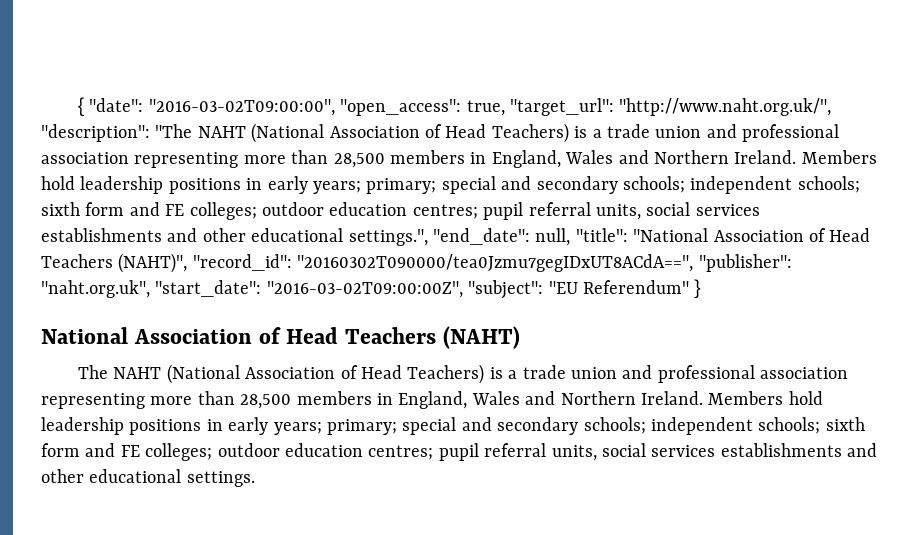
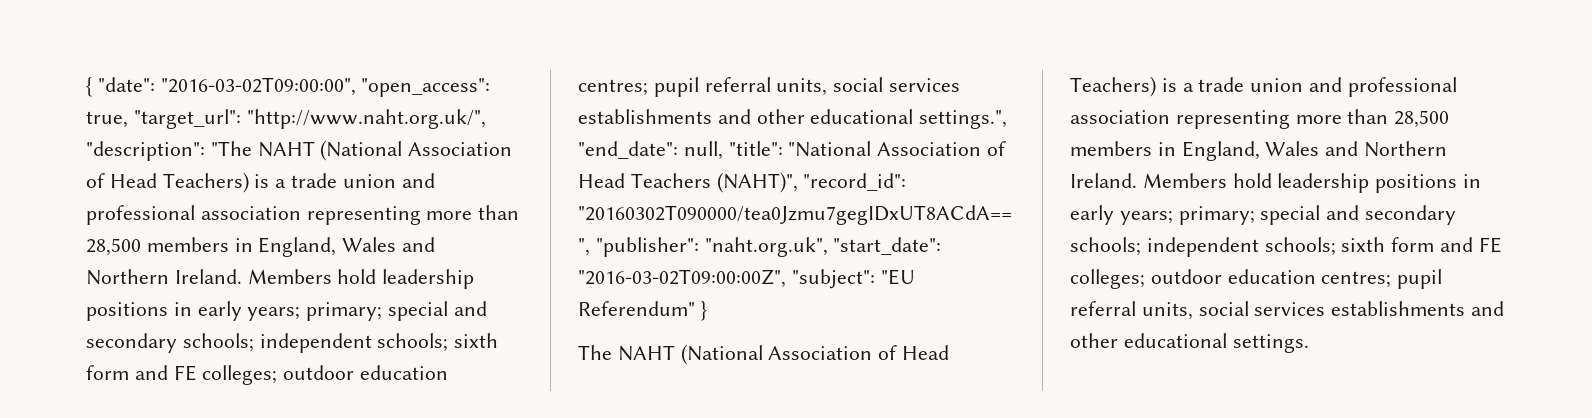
[41,326,520,349] // National Association of Head Teachers (NAHT) -> (707, 311) none

